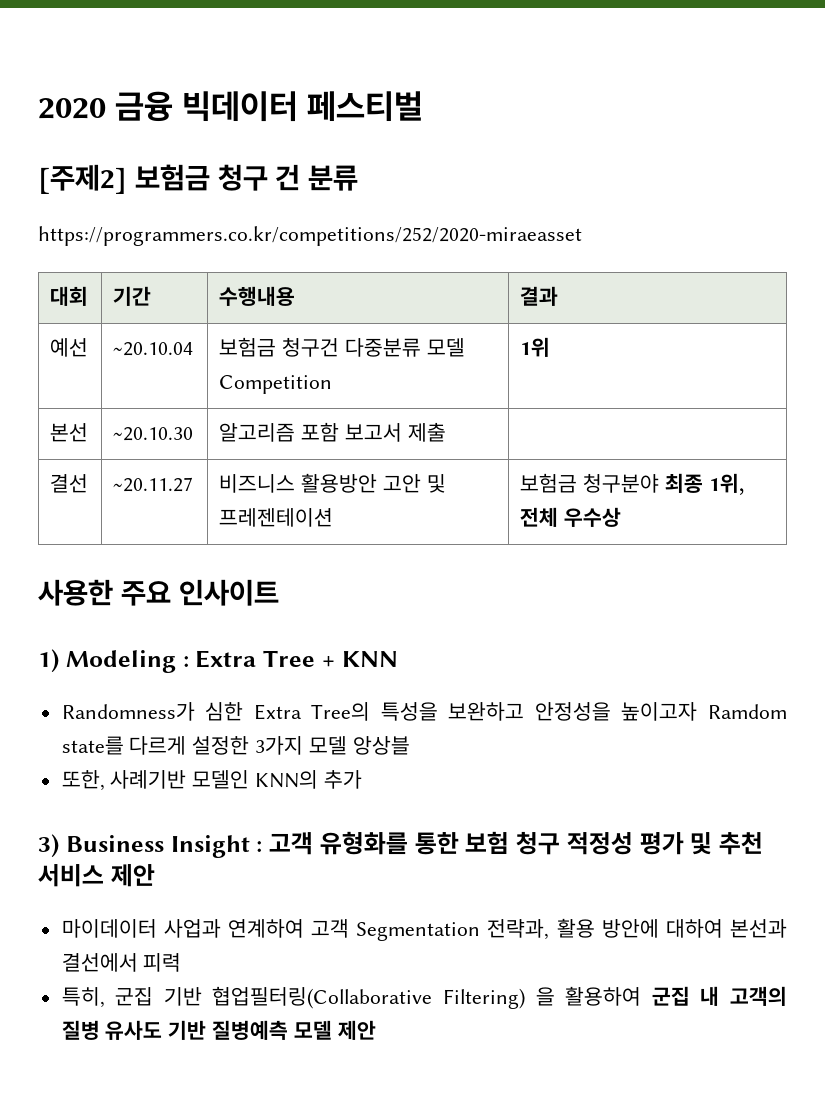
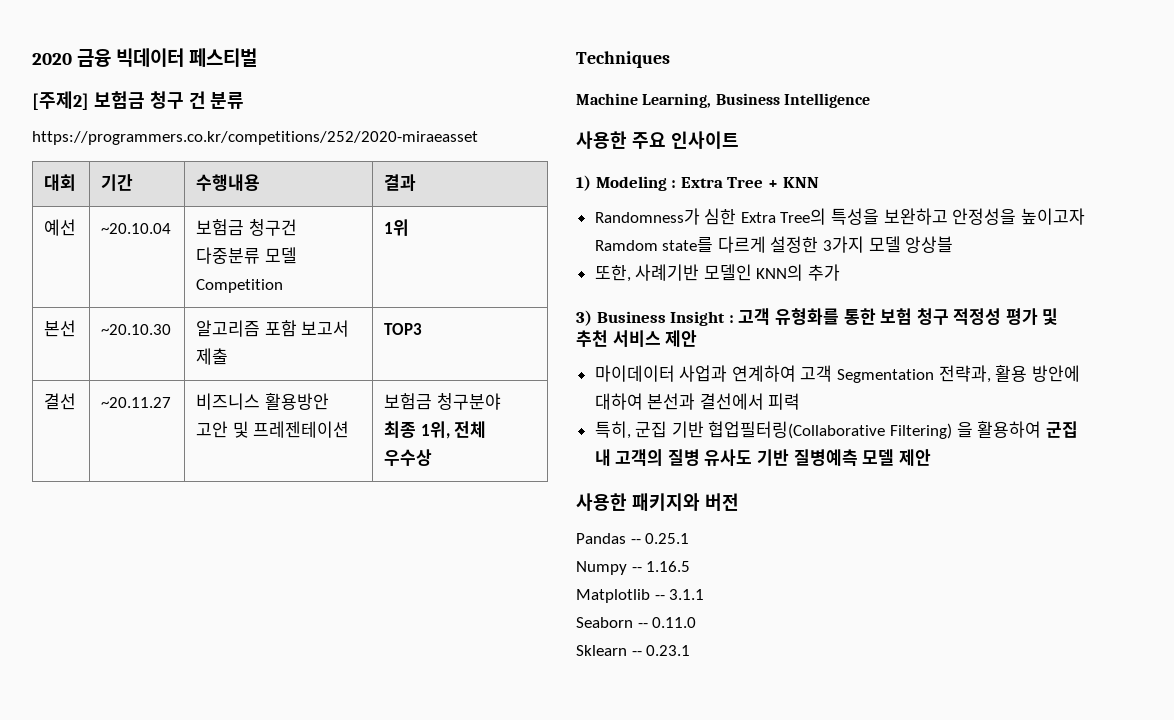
(446, 432) none -> [384,323,423,335] TOP3
(622, 517) none -> [576,51,670,68] [576,93,870,108] // Techniques // Machine Learning, Business Intelligence
(376, 1030) none -> [576,493,739,511] [576,533,690,544] [576,561,691,575] [576,589,705,603] [576,617,697,628] [576,645,691,656] // 사용한 패키지와 버전 // Pandas -- 0.25.1 // Numpy -- 1.16.5 // Matplotlib -- 3.1.1 // Seaborn -- 0.11.0 // Sklearn -- 0.23.1

